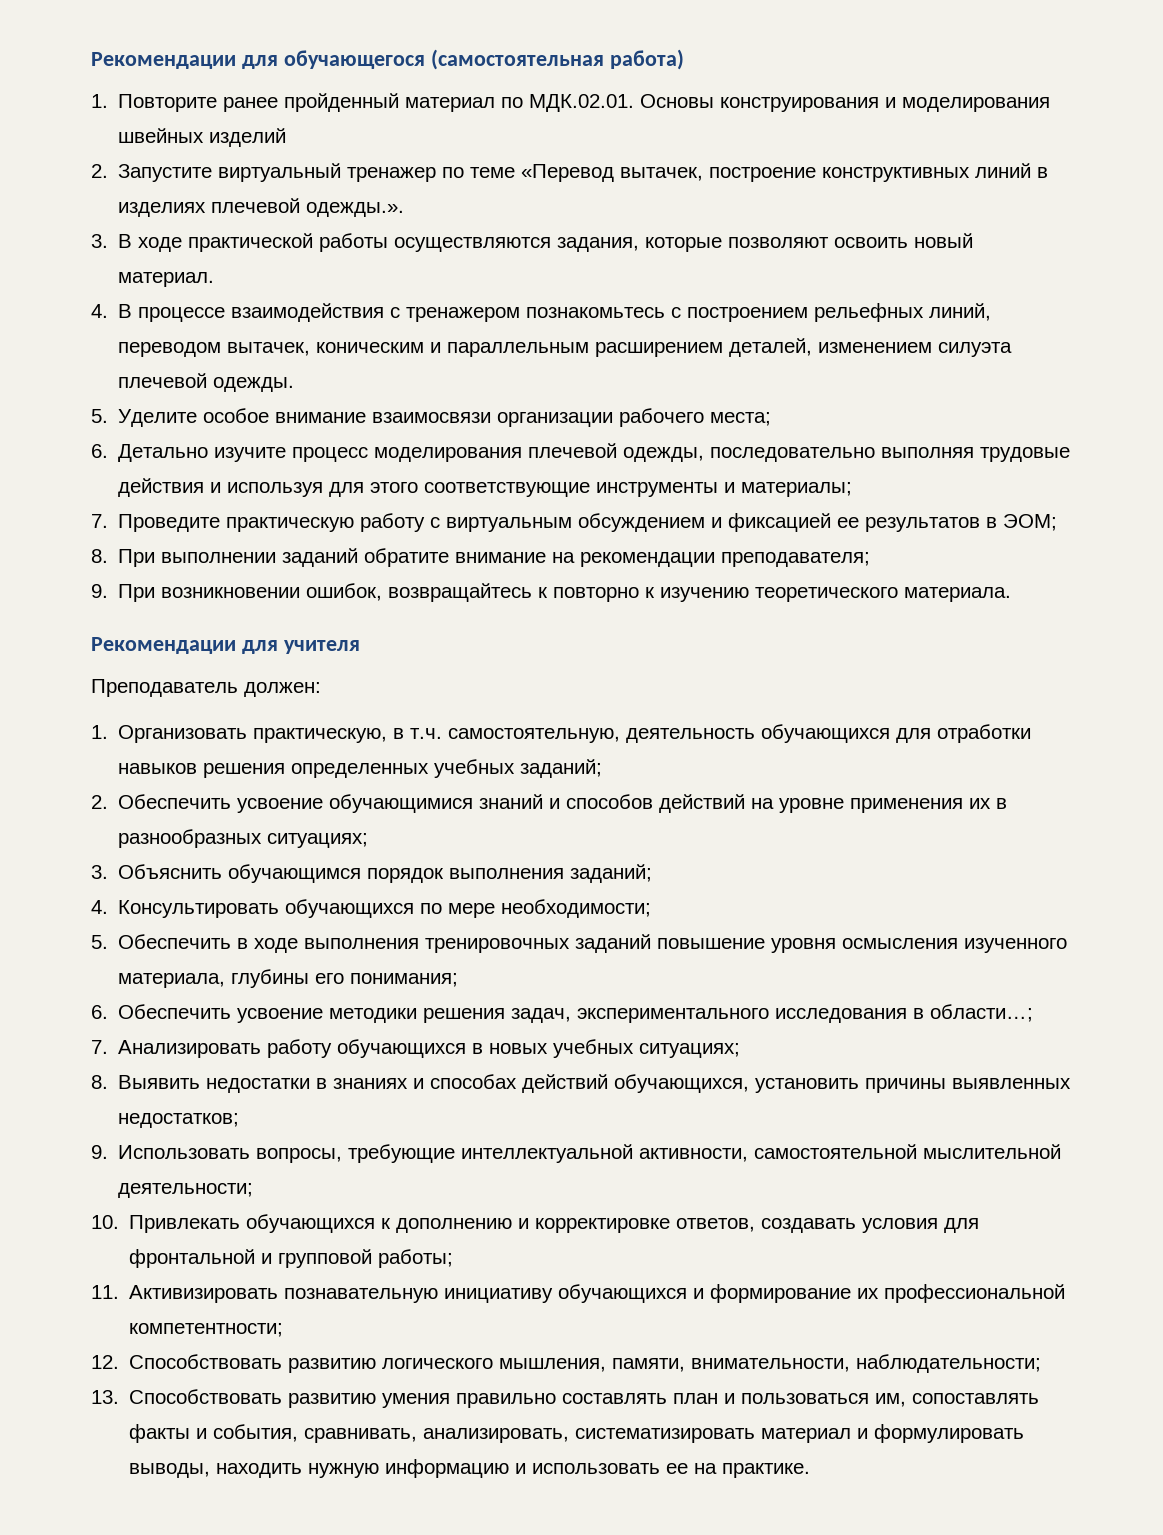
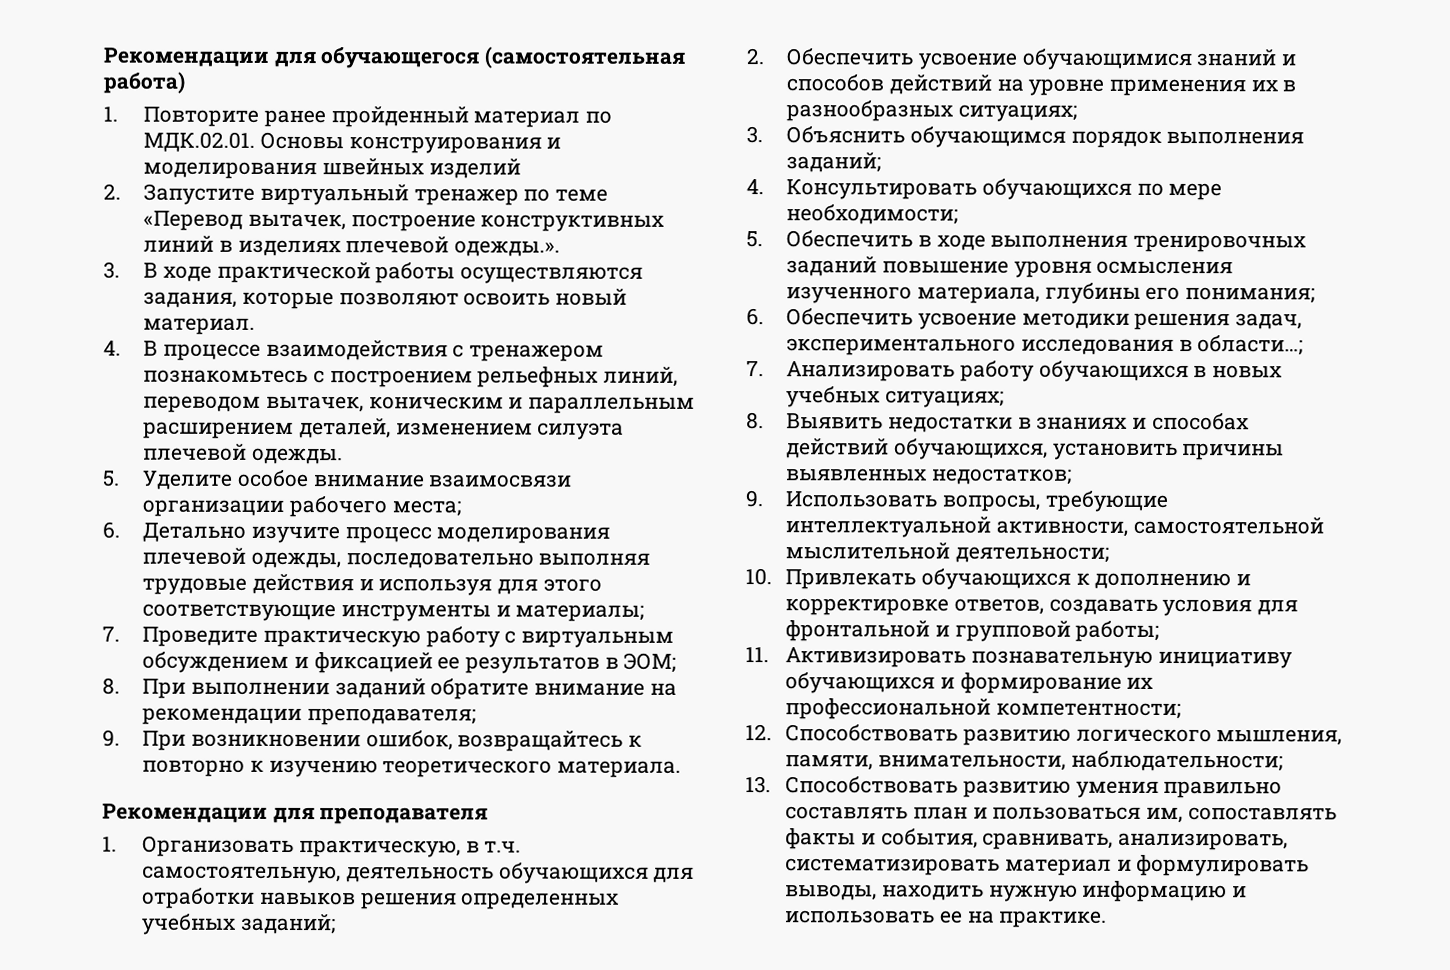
[283,640,360,654] [91,679,321,697] учителя // Преподаватель должен: -> [319,807,489,825] преподавателя

